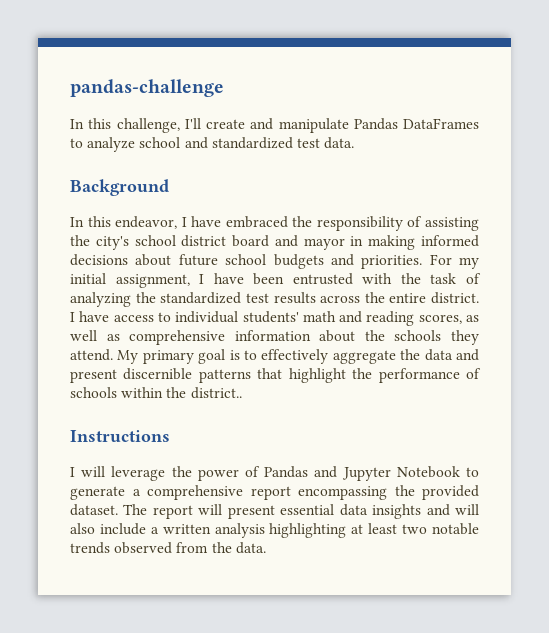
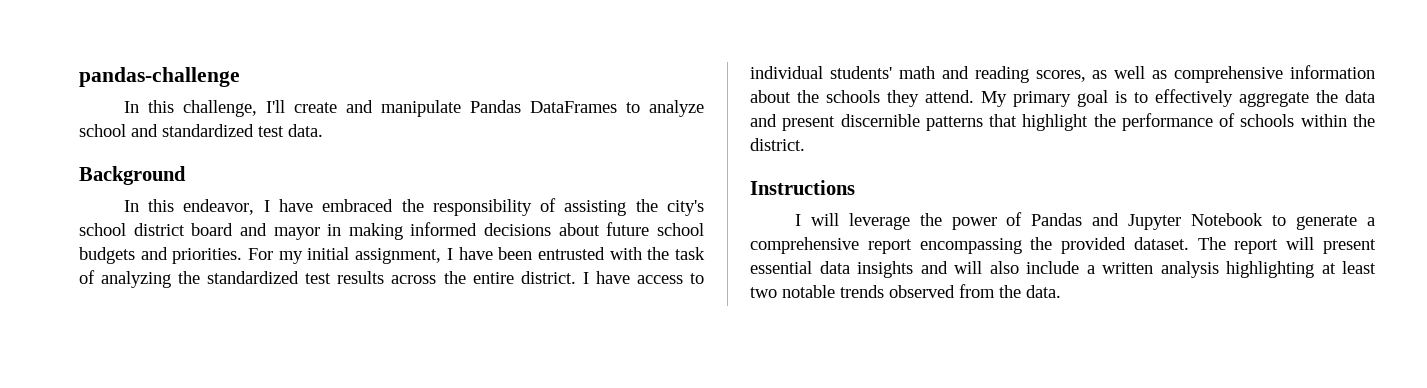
[190,387,242,399] district.. -> [750,138,805,151] district.

